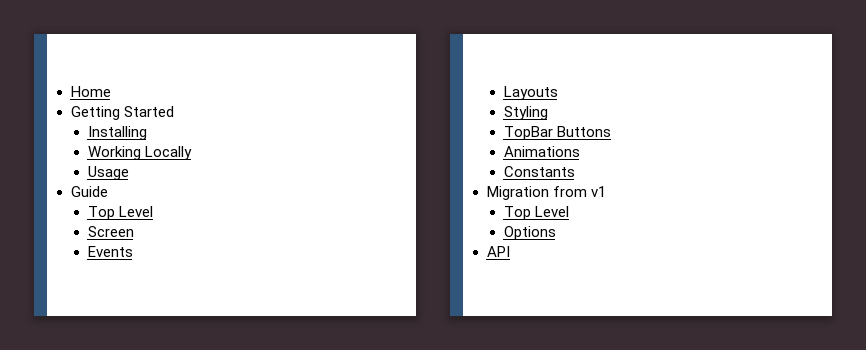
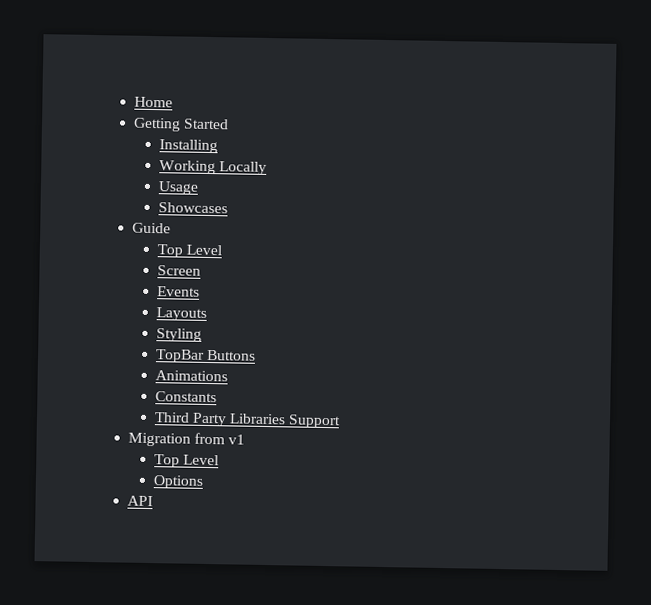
(129, 173) none -> [157,202,228,214] // Showcases
(575, 171) none -> [153,412,342,429] // Third Party Libraries Support

